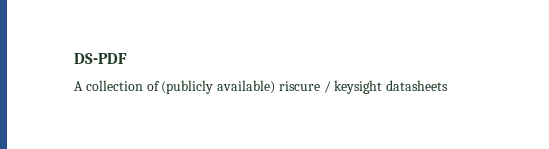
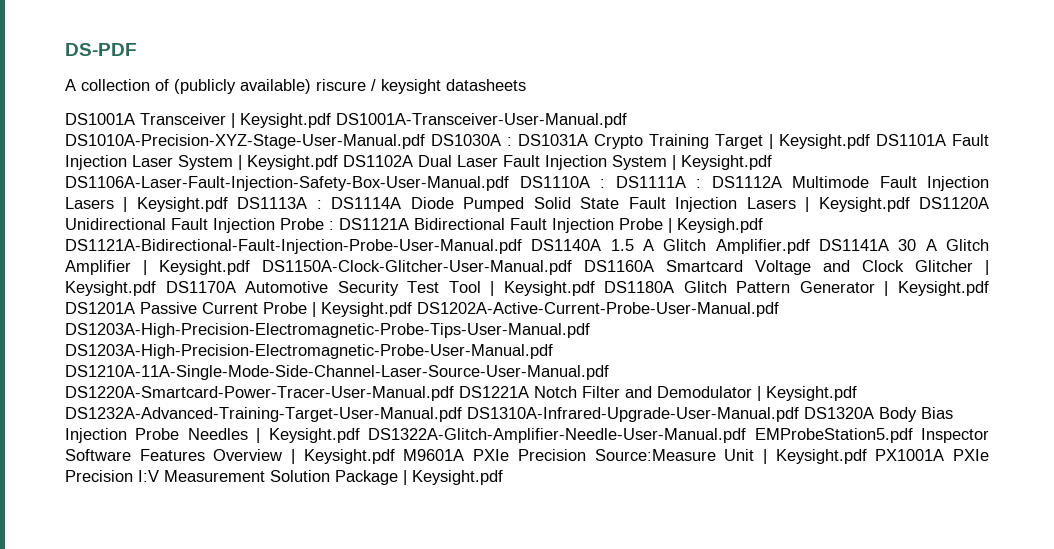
(449, 85) none -> [65,113,627,128] [65,134,989,149] [65,155,772,170] [65,176,989,191] [65,197,990,212] [65,218,763,233] [65,239,990,254] [65,260,989,275] [65,281,990,296] [65,302,779,317] [65,323,590,338] [65,344,553,359] [65,365,609,380] [65,386,857,401] [65,407,953,422] [65,428,989,443] [65,449,990,464] [65,470,503,485] // DS1001A Transceiver | Keysight.pdf DS1001A-Transceiver-User-Manual.pdf DS1010A-Precision-XYZ-Stage-User-Manual.pdf DS1030A : DS1031A Crypto Training Target | Keysight.pdf DS1101A Fault Injection Laser System | Keysight.pdf DS1102A Dual Laser Fault Injection System | Keysight.pdf DS1106A-Laser-Fault-Injection-Safety-Box-User-Manual.pdf DS1110A : DS1111A : DS1112A Multimode Fault Injection Lasers | Keysight.pdf DS1113A : DS1114A Diode Pumped Solid State Fault Injection Lasers | Keysight.pdf DS1120A Unidirectional Fault Injection Probe : DS1121A Bidirectional Fault Injection Probe | Keysigh.pdf DS1121A-Bidirectional-Fault-Injection-Probe-User-Manual.pdf DS1140A 1.5 A Glitch Amplifier.pdf DS1141A 30 A Glitch Amplifier | Keysight.pdf DS1150A-Clock-Glitcher-User-Manual.pdf DS1160A Smartcard Voltage and Clock Glitcher | Keysight.pdf DS1170A Automotive Security Test Tool | Keysight.pdf DS1180A Glitch Pattern Generator | Keysight.pdf DS1201A Passive Current Probe | Keysight.pdf DS1202A-Active-Current-Probe-User-Manual.pdf DS1203A-High-Precision-Electromagnetic-Probe-Tips-User-Manual.pdf DS1203A-High-Precision-Electromagnetic-Probe-User-Manual.pdf DS1210A-11A-Single-Mode-Side-Channel-Laser-Source-User-Manual.pdf DS1220A-Smartcard-Power-Tracer-User-Manual.pdf DS1221A Notch Filter and Demodulator | Keysight.pdf DS1232A-Advanced-Training-Target-User-Manual.pdf DS1310A-Infrared-Upgrade-User-Manual.pdf DS1320A Body Bias Injection Probe Needles | Keysight.pdf DS1322A-Glitch-Amplifier-Needle-User-Manual.pdf EMProbeStation5.pdf Inspector Software Features Overview | Keysight.pdf M9601A PXIe Precision Source:Measure Unit | Keysight.pdf PX1001A PXIe Precision I:V Measurement Solution Package | Keysight.pdf

